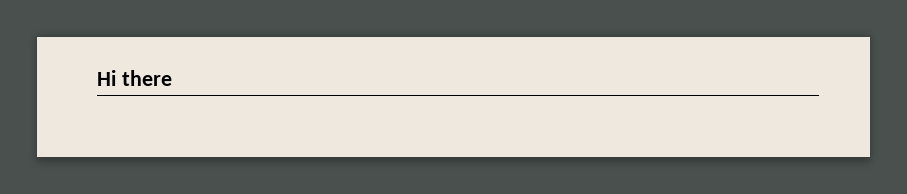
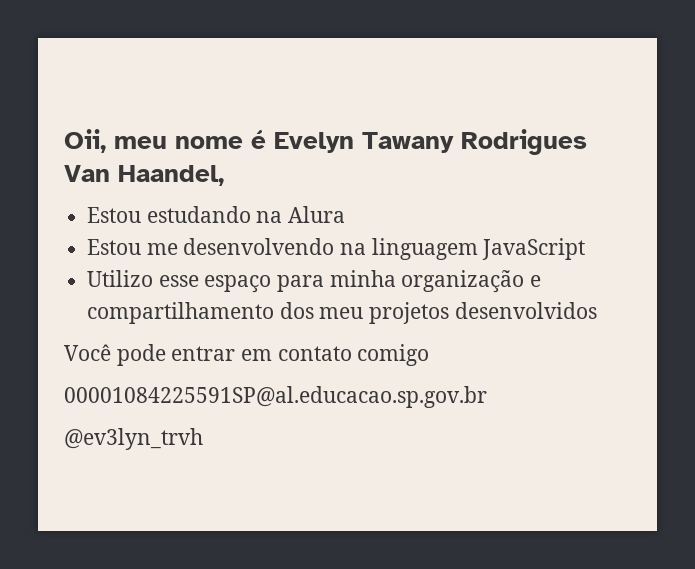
[97,70,172,86] Hi there -> [64,129,587,155] [64,165,224,186] [87,206,346,223] [87,238,586,260] [87,270,542,293] [87,302,597,324] [64,344,430,366] [64,386,487,408] [64,428,203,450] Oii, meu nome é Evelyn Tawany Rodrigues Van Haandel, // Estou estudando na Alura // Estou me desenvolvendo na linguagem JavaScript // Utilizo esse espaço para minha organização e compartilhamento dos meu projetos desenvolvidos // Você pode entrar em contato comigo // 00001084225591SP@al.educacao.sp.gov.br // @ev3lyn_trvh

